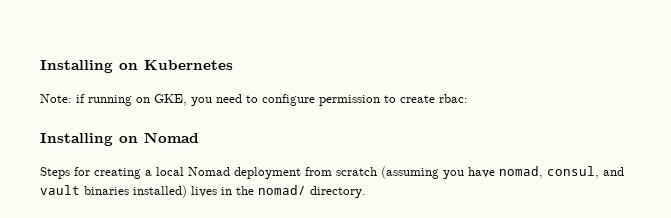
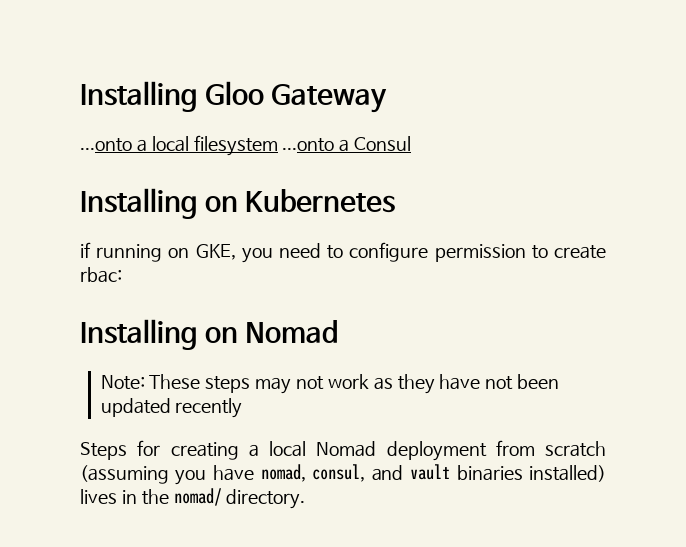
[40,60,113,73] Installing -> [80,81,388,113] [80,135,412,156] [80,188,197,219] Installing Gloo Gateway // ...onto a local filesystem ...onto a Consul // Installing
[40,94,72,103] Note: -> (396, 201) none
(199, 137) none -> [100,374,560,394] [100,398,243,418] // Note: These steps may not work as they have not been updated recently

